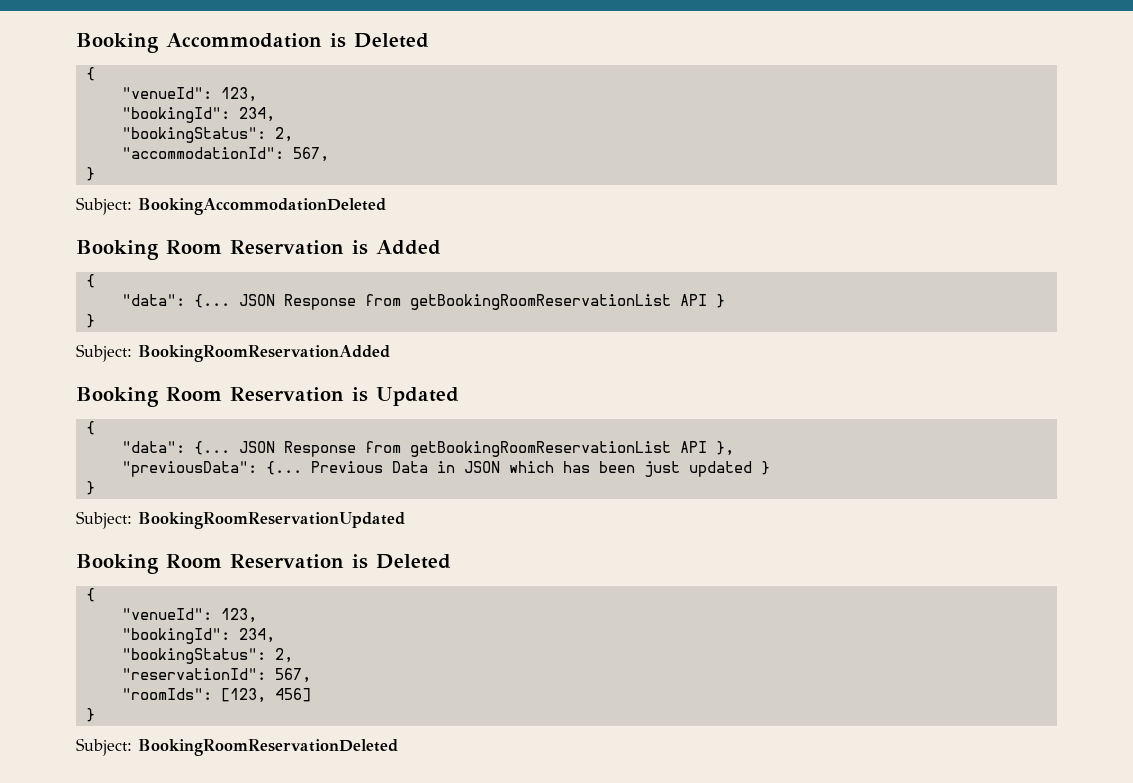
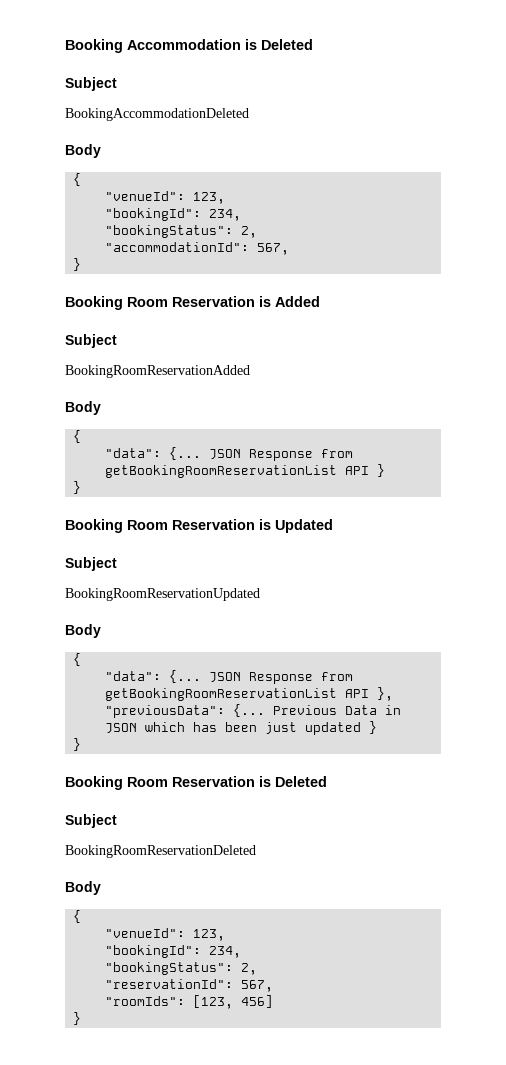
(429, 40) none -> [65,77,117,91] [65,108,249,121] [65,144,101,158] // Subject // BookingAccommodationDeleted // Body
[76,197,386,215] // Subject: BookingAccommodationDeleted -> (82, 264) none
(441, 247) none -> [65,334,117,348] [65,365,250,378] [65,401,101,415] // Subject // BookingRoomReservationAdded // Body
[76,344,390,362] // Subject: BookingRoomReservationAdded -> (82, 487) none
(459, 396) none -> [65,557,117,571] [65,588,260,601] [65,624,101,638] // Subject // BookingRoomReservationUpdated // Body
[76,511,405,529] // Subject: BookingRoomReservationUpdated -> (82, 744) none
(451, 561) none -> [65,814,117,828] [65,845,256,858] [65,881,101,895] // Subject // BookingRoomReservationDeleted // Body
[76,738,398,756] // Subject: BookingRoomReservationDeleted -> (82, 1018) none

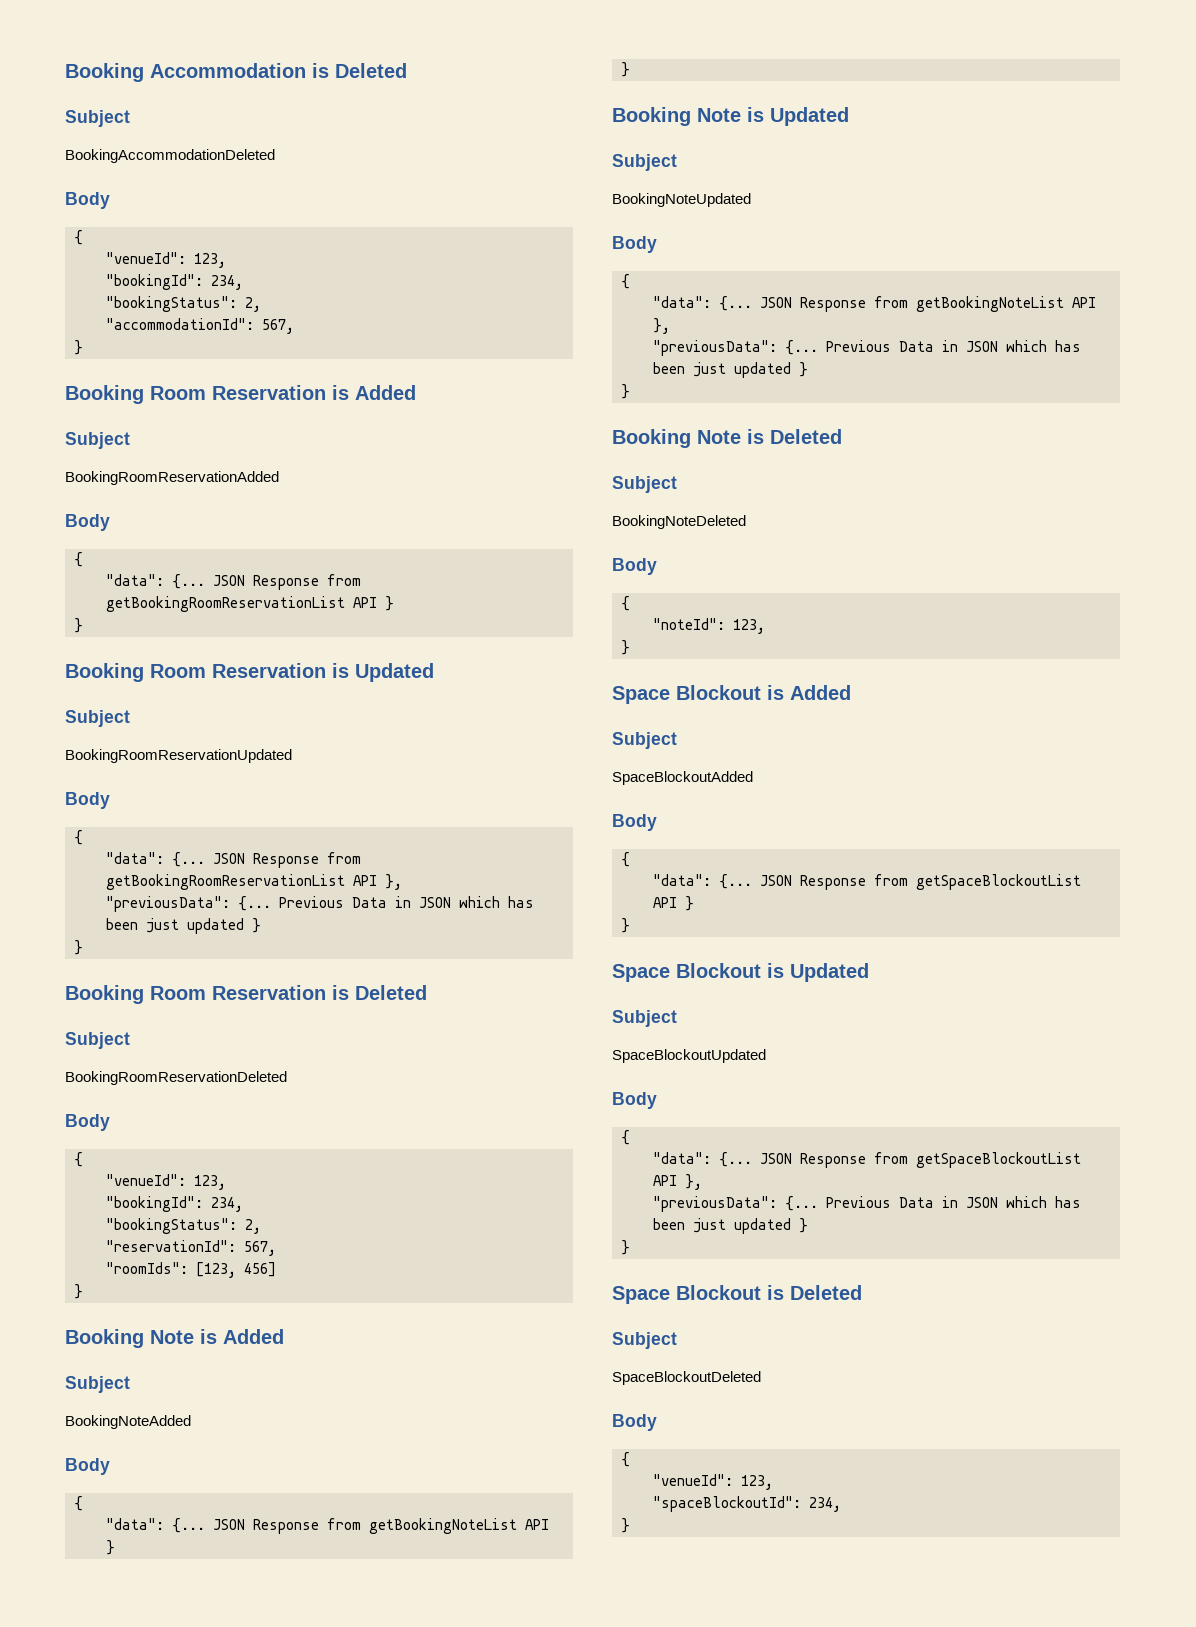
(82, 1018) none -> [65,1329,284,1348] [65,1376,130,1393] [65,1415,191,1429] [65,1458,110,1475] [74,1496,83,1511] [106,1518,549,1534] [106,1540,115,1555] [621,62,630,77] [612,107,849,126] [612,154,677,171] [612,193,751,207] [612,236,657,253] [621,274,630,289] [653,296,1096,312] [653,318,670,334] [653,340,1081,356] [653,362,808,378] [621,384,630,399] [612,429,842,448] [612,476,677,493] [612,515,746,529] [612,558,657,575] [621,596,630,611] [653,618,765,634] [621,640,630,655] [612,685,851,704] [612,732,677,749] [612,771,753,785] [612,814,657,831] [621,852,630,867] [653,874,1081,890] [653,896,694,911] [621,918,630,933] [612,963,869,982] [612,1010,677,1027] [612,1049,766,1063] [612,1092,657,1109] [621,1130,630,1145] [653,1152,1081,1168] [653,1174,702,1190] [653,1196,1081,1212] [653,1218,808,1234] [621,1240,630,1255] [612,1285,862,1304] [612,1332,677,1349] [612,1371,761,1385] [612,1414,657,1431] [621,1452,630,1467] [653,1474,773,1490] [653,1496,841,1512] [621,1518,630,1533] // Booking Note is Added // Subject // BookingNoteAdded // Body // { // "data": {... JSON Response from getBookingNoteList API } // } // Booking Note is Updated // Subject // BookingNoteUpdated // Body // { // "data": {... JSON Response from getBookingNoteList API }, // "previousData": {... Previous Data in JSON which has been just updated } // } // Booking Note is Deleted // Subject // BookingNoteDeleted // Body // { // "noteId": 123, // } // Space Blockout is Added // Subject // SpaceBlockoutAdded // Body // { // "data": {... JSON Response from getSpaceBlockoutList API } // } // Space Blockout is Updated // Subject // SpaceBlockoutUpdated // Body // { // "data": {... JSON Response from getSpaceBlockoutList API }, // "previousData": {... Previous Data in JSON which has been just updated } // } // Space Blockout is Deleted // Subject // SpaceBlockoutDeleted // Body // { // "venueId": 123, // "spaceBlockoutId": 234, // }

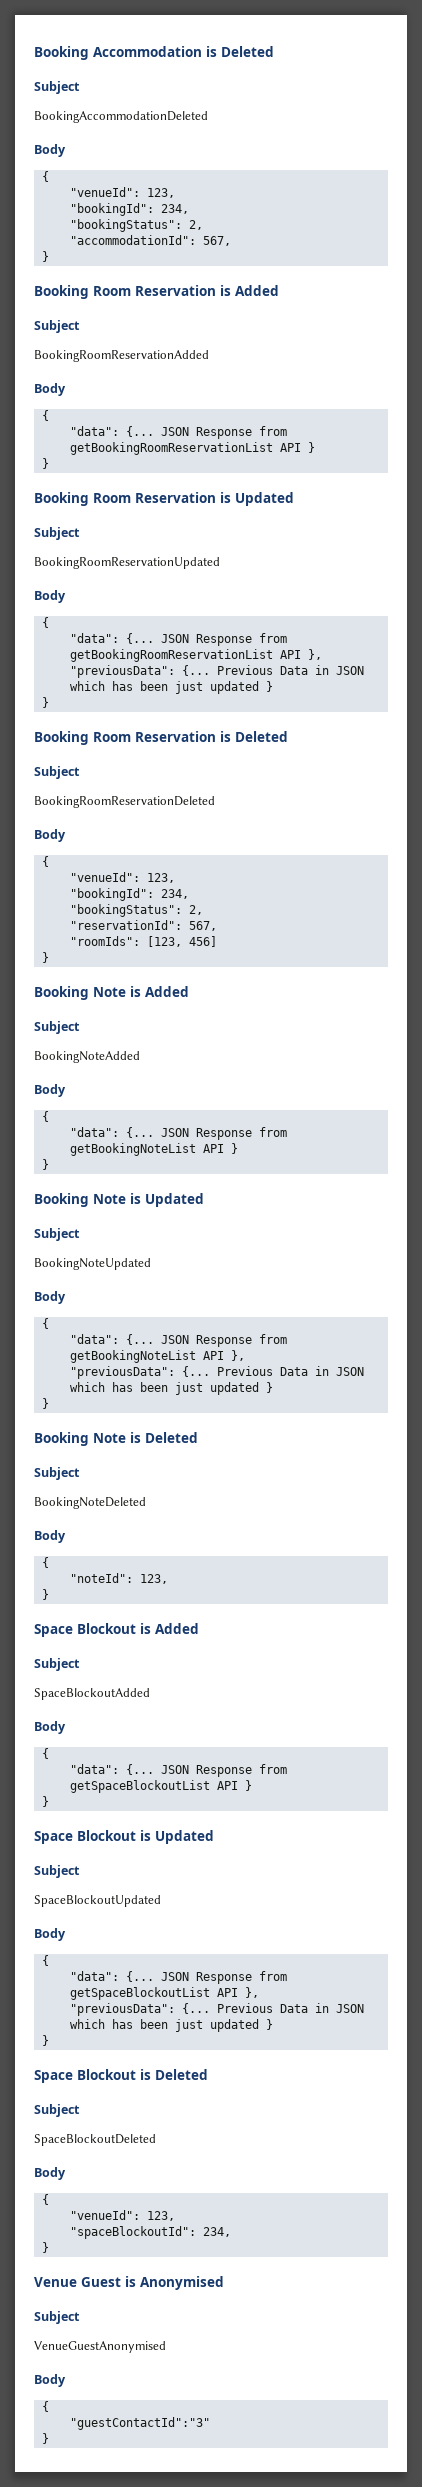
(630, 1525) none -> [34,2276,224,2290] [34,2311,80,2324] [34,2341,166,2353] [34,2374,66,2387] [41,2401,49,2412] [69,2417,210,2430] [41,2433,49,2444] // Venue Guest is Anonymised // Subject // VenueGuestAnonymised // Body // { // "guestContactId":"3" // }

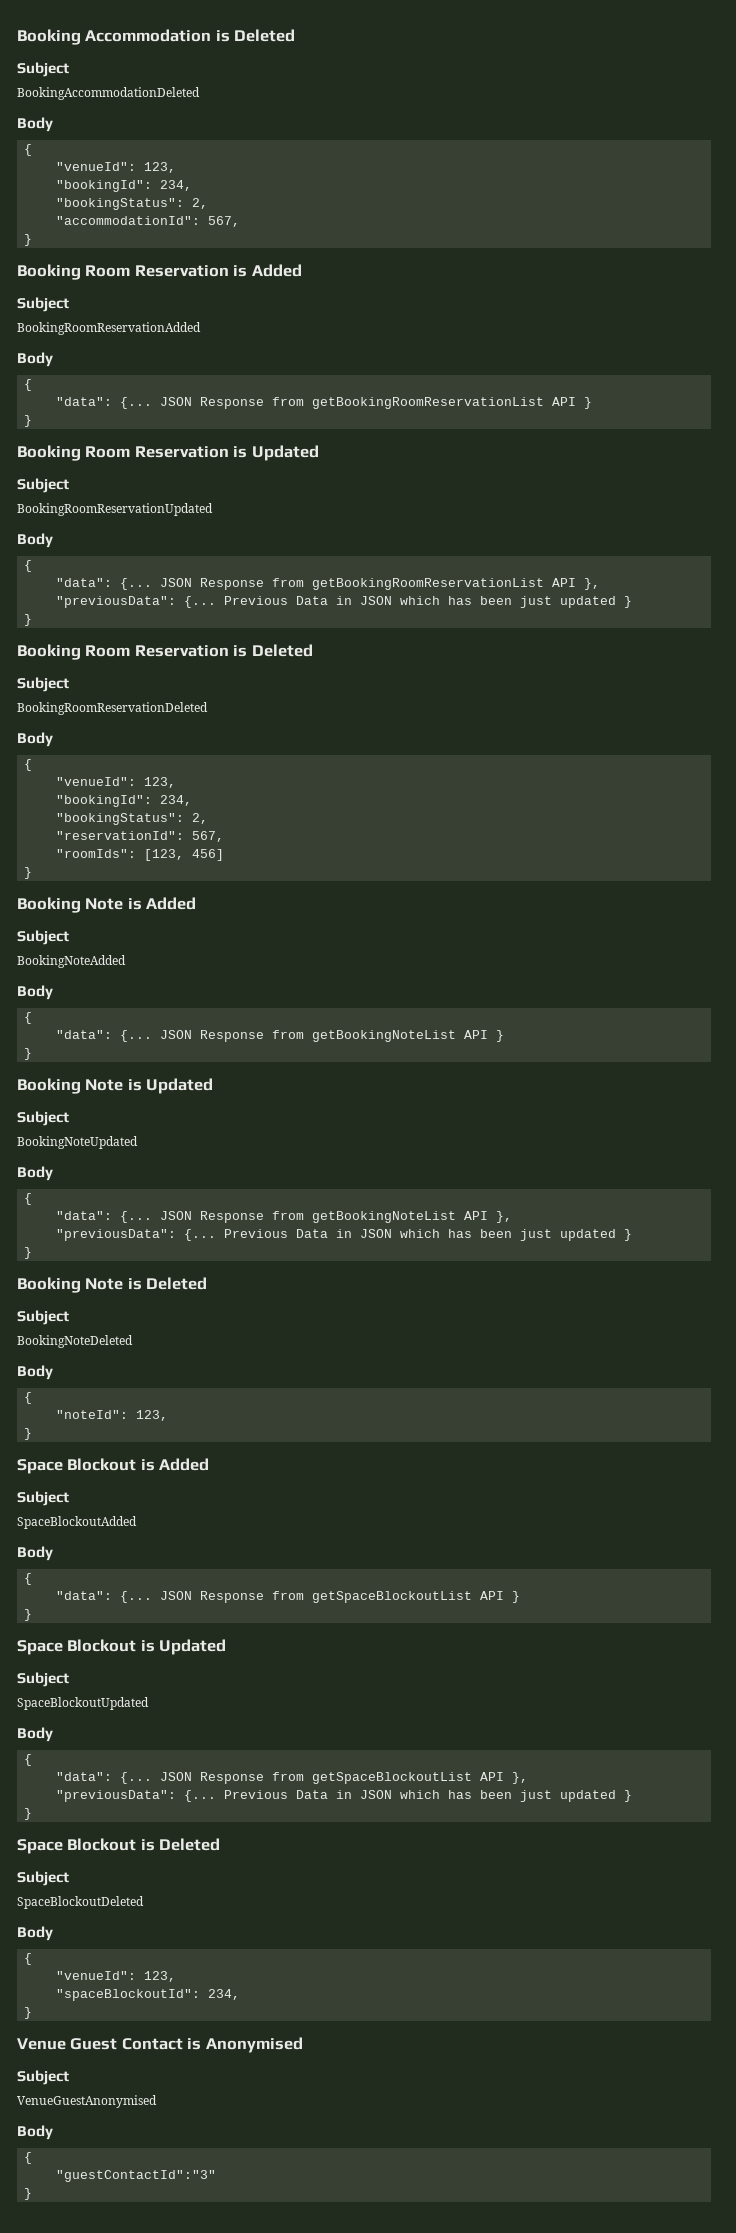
(121, 2282) none -> [121,2038,183,2050] Contact

